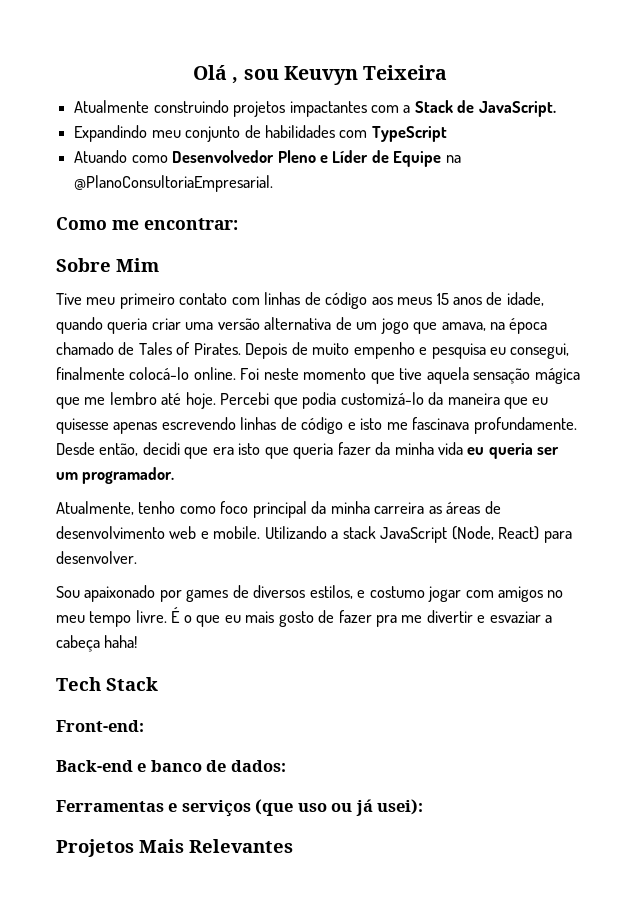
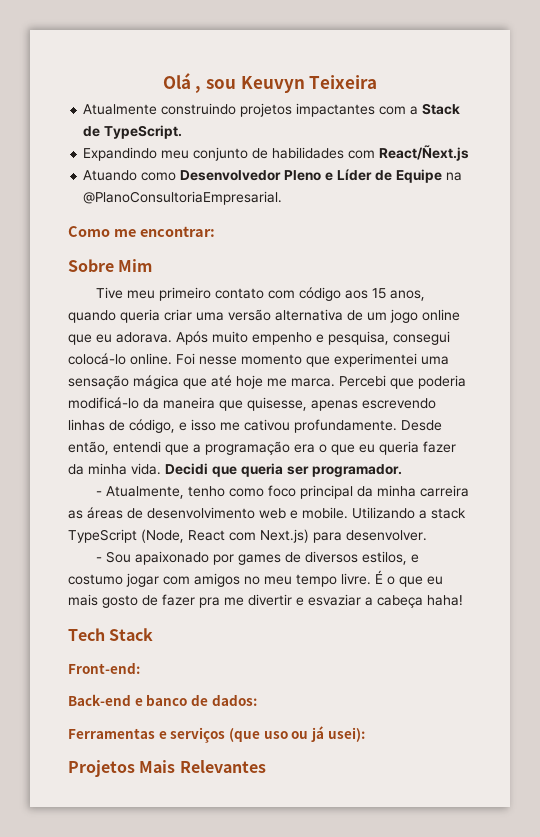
[478,101,556,117] JavaScript. -> [104,125,183,139] TypeScript.
[371,126,447,142] TypeScript -> [379,145,470,161] React/Ñext.js
[264,292,544,309] linhas de código aos meus 15 anos de idade, -> [298,287,425,301] código aos 15 anos,
[413,318,548,334] [56,342,570,359] [56,367,125,380] que amava, na época chamado de Tales of Pirates. Depois de muito empenho e pesquisa eu consegui, finalmente -> [422,309,460,321] [68,331,450,345] online que eu adorava. Após muito empenho e pesquisa, consegui
[263,368,299,380] neste -> [199,356,237,365] nesse
[399,367,469,384] tive aquela -> [334,353,449,367] experimentei uma
[84,392,424,409] me lembro até hoje. Percebi que podia customizá-lo -> [211,375,466,389] [68,397,139,409] até hoje me marca. Percebi que poderia modificá-lo
[532,397,549,405] [56,418,109,434] eu quisesse -> [247,397,307,411] quisesse,
[301,417,577,434] [56,442,289,459] código e isto me fascinava profundamente. Desde então, decidi que era isto que -> [129,419,442,433] [68,441,375,455] código, e isso me cativou profundamente. Desde então, entendi que a programação era o que eu
[438,442,485,455] vida eu -> [131,463,237,477] vida. Decidi que
[56,472,78,480] um -> (309, 470) none
(175, 475) none -> [95,491,102,496] -
[380,526,540,543] JavaScript (Node, React) -> [68,529,309,543] TypeScript (Node, React com Next.js)
(137, 557) none -> [95,557,102,562] -

